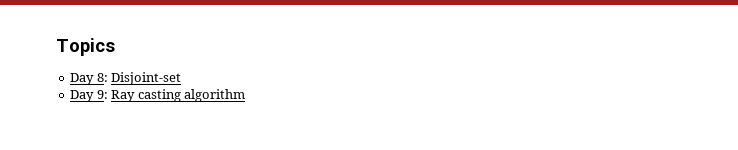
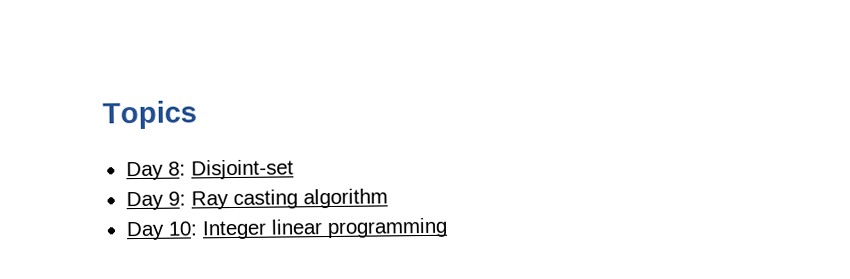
(246, 95) none -> [125,217,448,241] // Day 10: Integer linear programming

